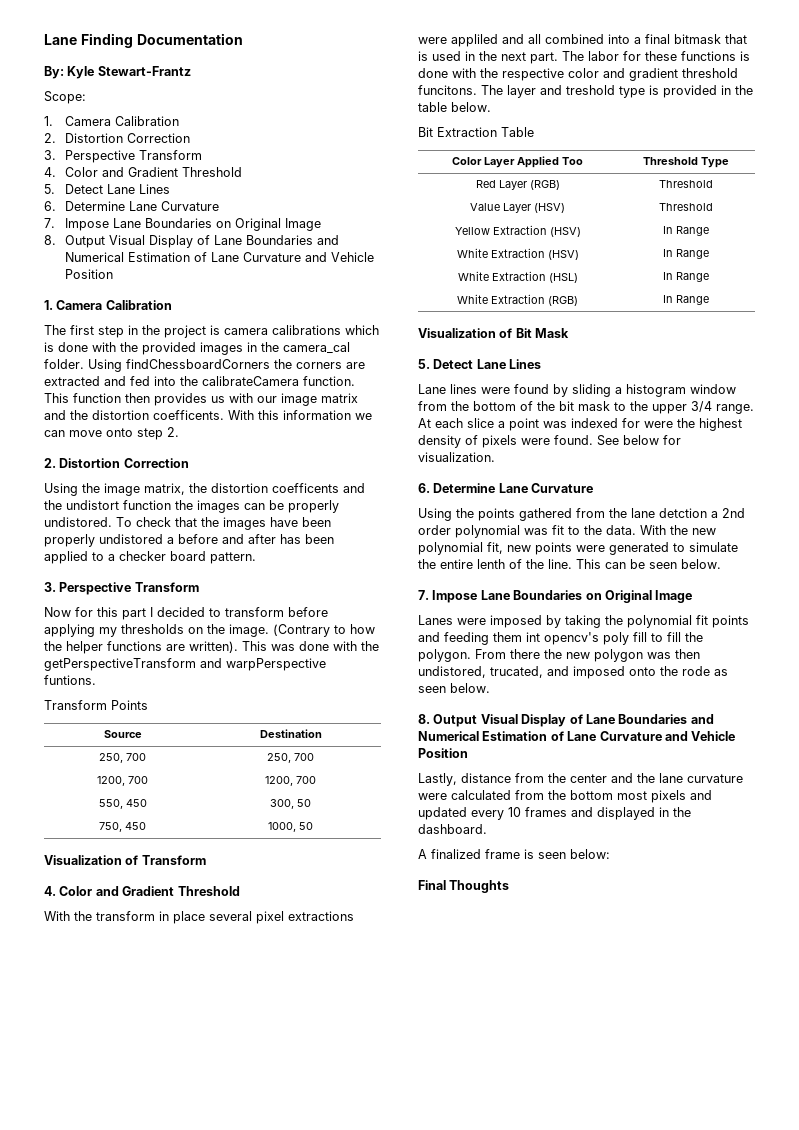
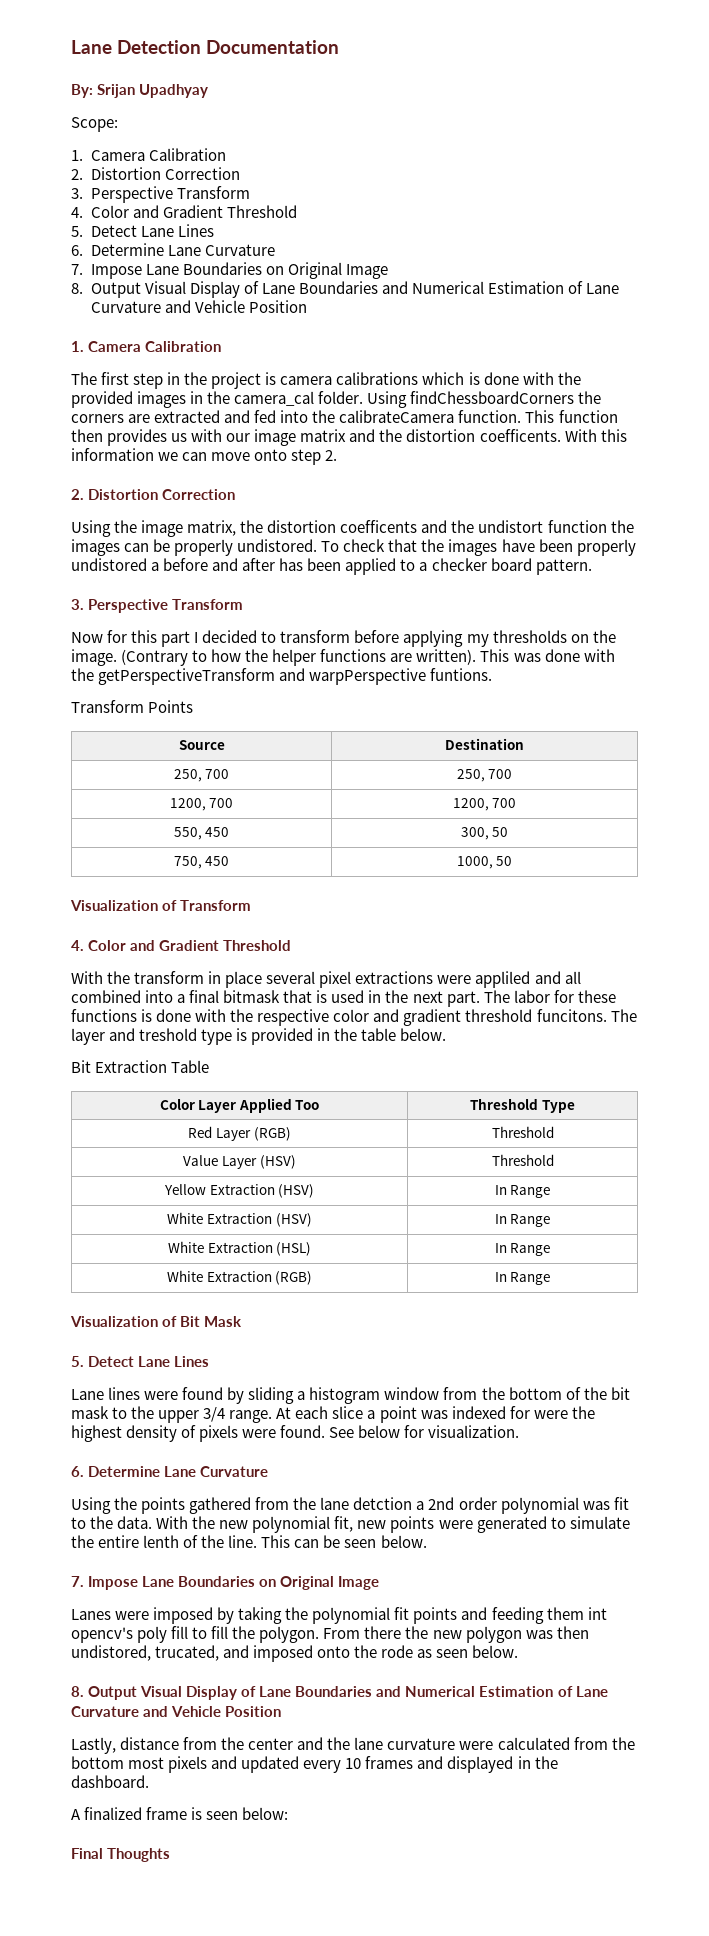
[44,33,133,48] Lane Finding -> [71,40,202,54] Lane Detection
[67,66,191,79] Kyle Stewart-Frantz -> [97,84,209,98] Srijan Upadhyay

